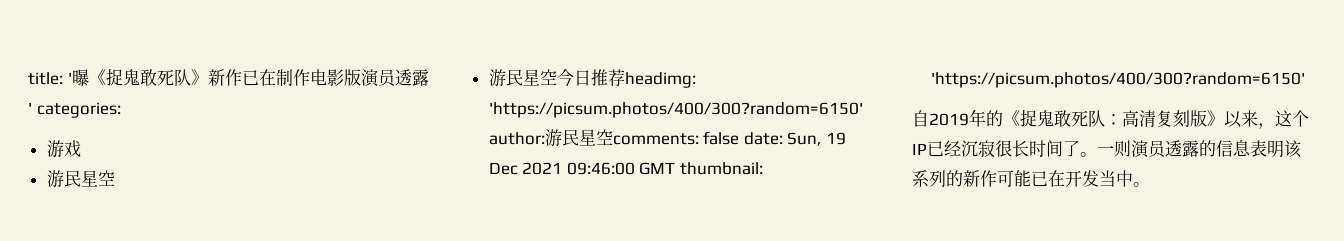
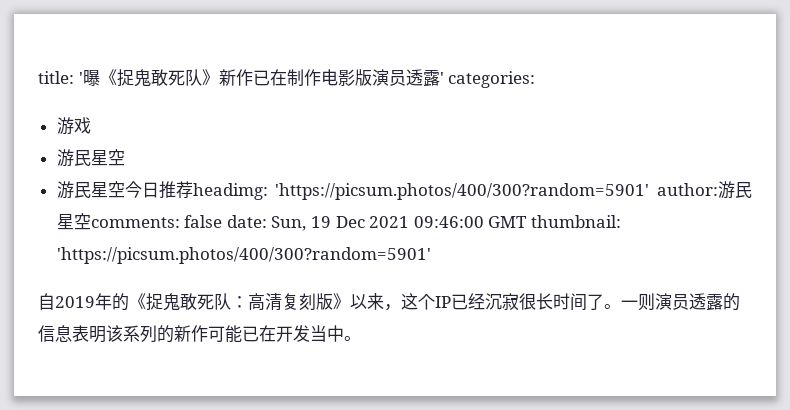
[488,102,863,118] 'https://picsum.photos/400/300?random=6150' -> [275,183,650,200] 'https://picsum.photos/400/300?random=5901'
[930,72,1305,88] 'https://picsum.photos/400/300?random=6150' -> [56,247,431,264] 'https://picsum.photos/400/300?random=5901'

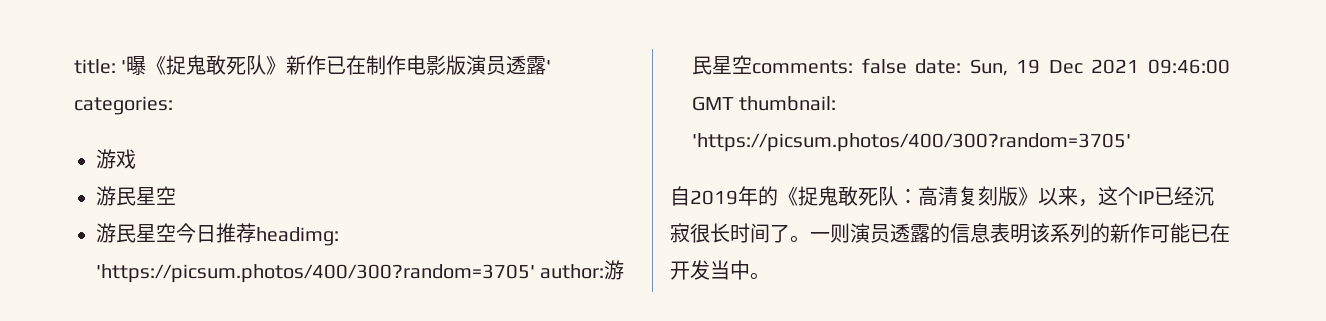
[275,183,650,200] 'https://picsum.photos/400/300?random=5901' -> [96,264,535,283] 'https://picsum.photos/400/300?random=3705'
[56,247,431,264] 'https://picsum.photos/400/300?random=5901' -> [692,133,1131,152] 'https://picsum.photos/400/300?random=3705'

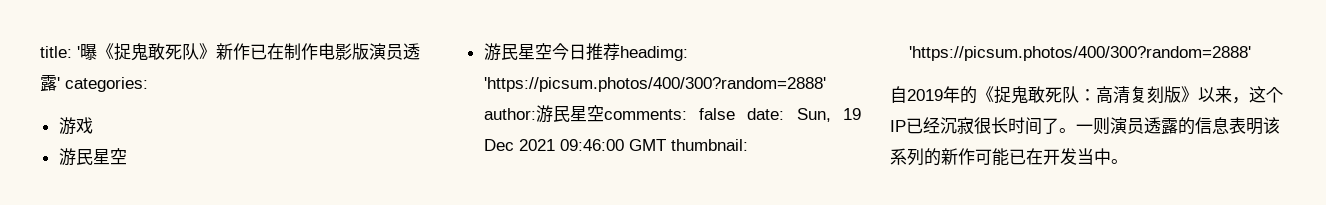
[96,264,535,283] 'https://picsum.photos/400/300?random=3705' -> [483,77,826,92] 'https://picsum.photos/400/300?random=2888'
[692,133,1131,152] 'https://picsum.photos/400/300?random=3705' -> [908,46,1251,61] 'https://picsum.photos/400/300?random=2888'

